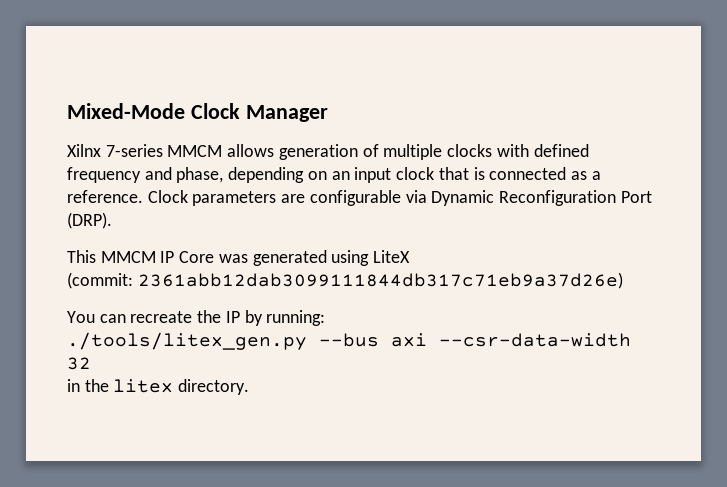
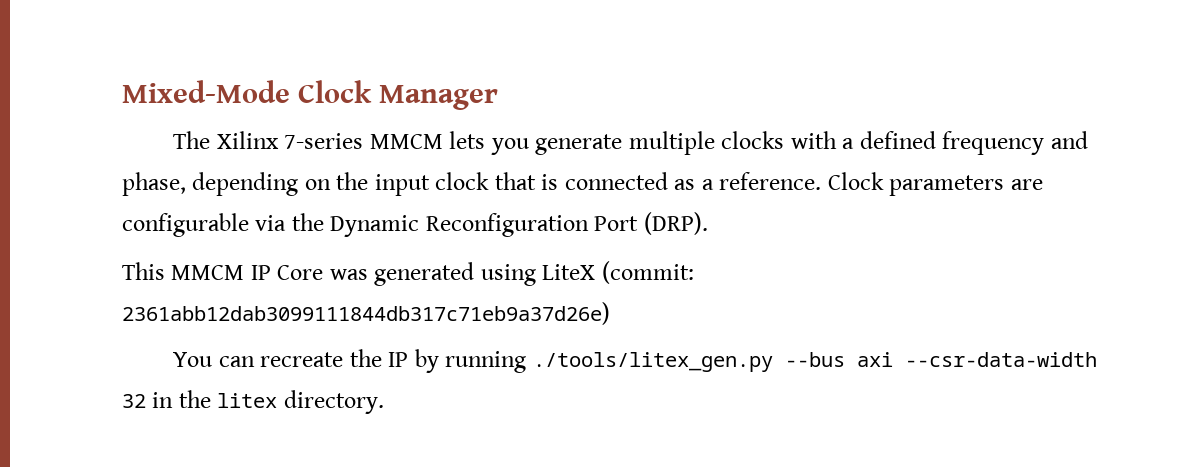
[67,144,379,160] Xilnx 7-series MMCM allows generation of -> [173,131,623,155] The Xilinx 7-series MMCM lets you generate
(529, 150) none -> [842,138,855,149] a
[331,171,350,180] an -> [336,172,369,190] the
(427, 196) none -> [291,213,324,231] the
(411, 256) // -> (596, 272) none
[266,310,326,326] running: // -> [445,351,527,373] running
(91, 363) // -> (146, 401) none

